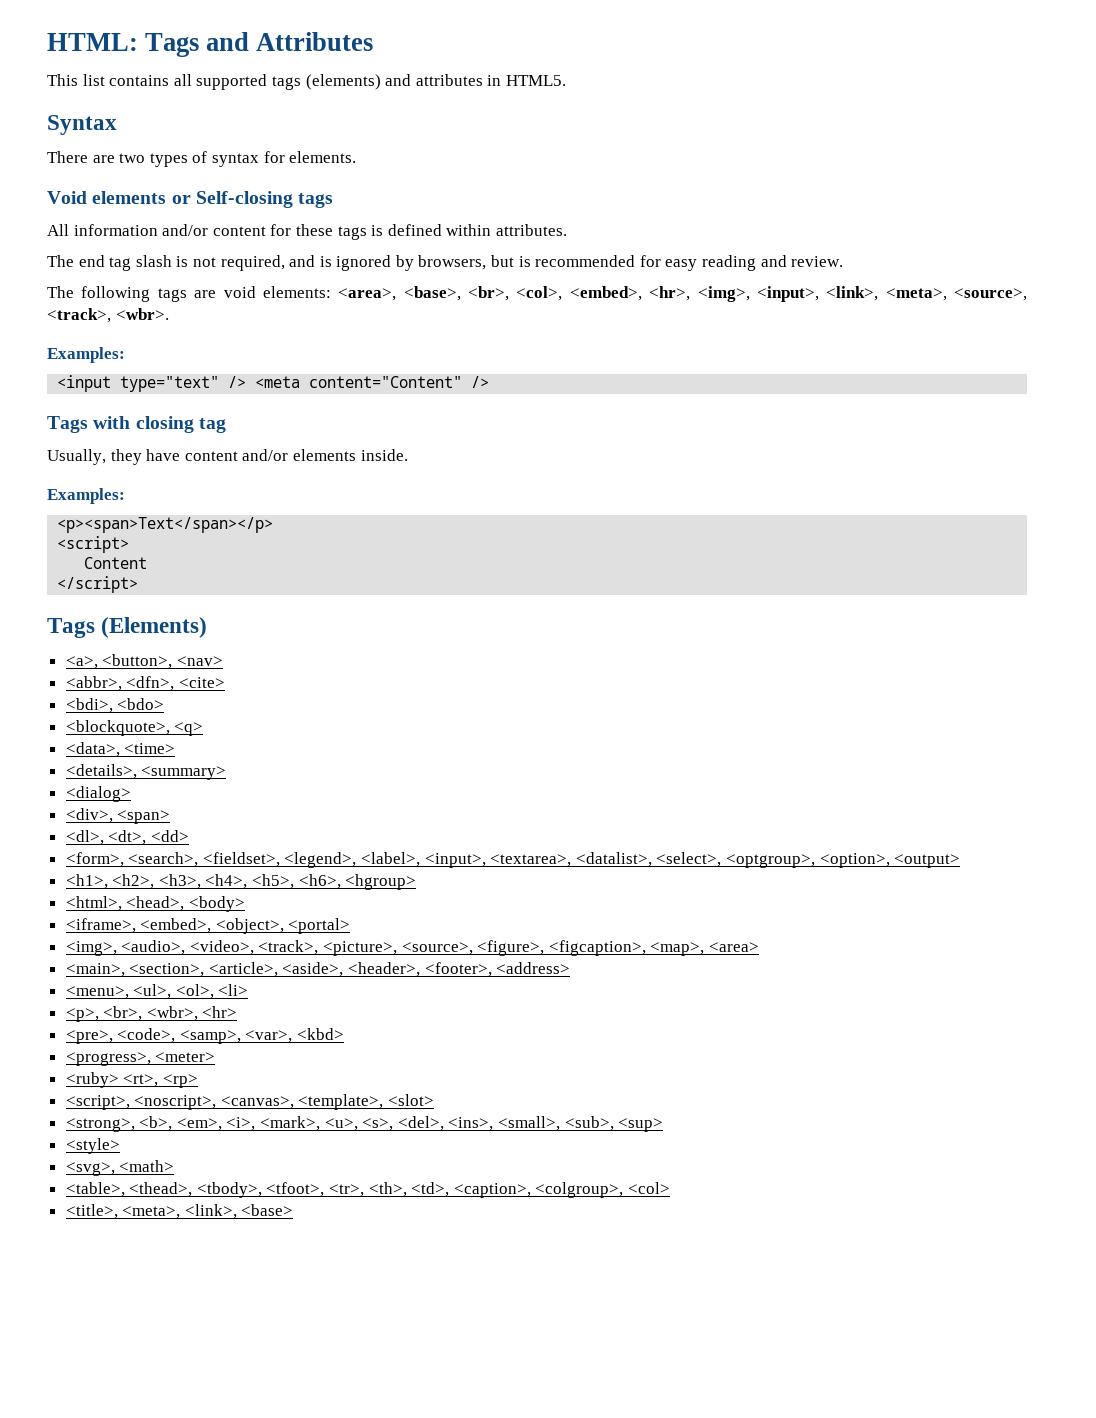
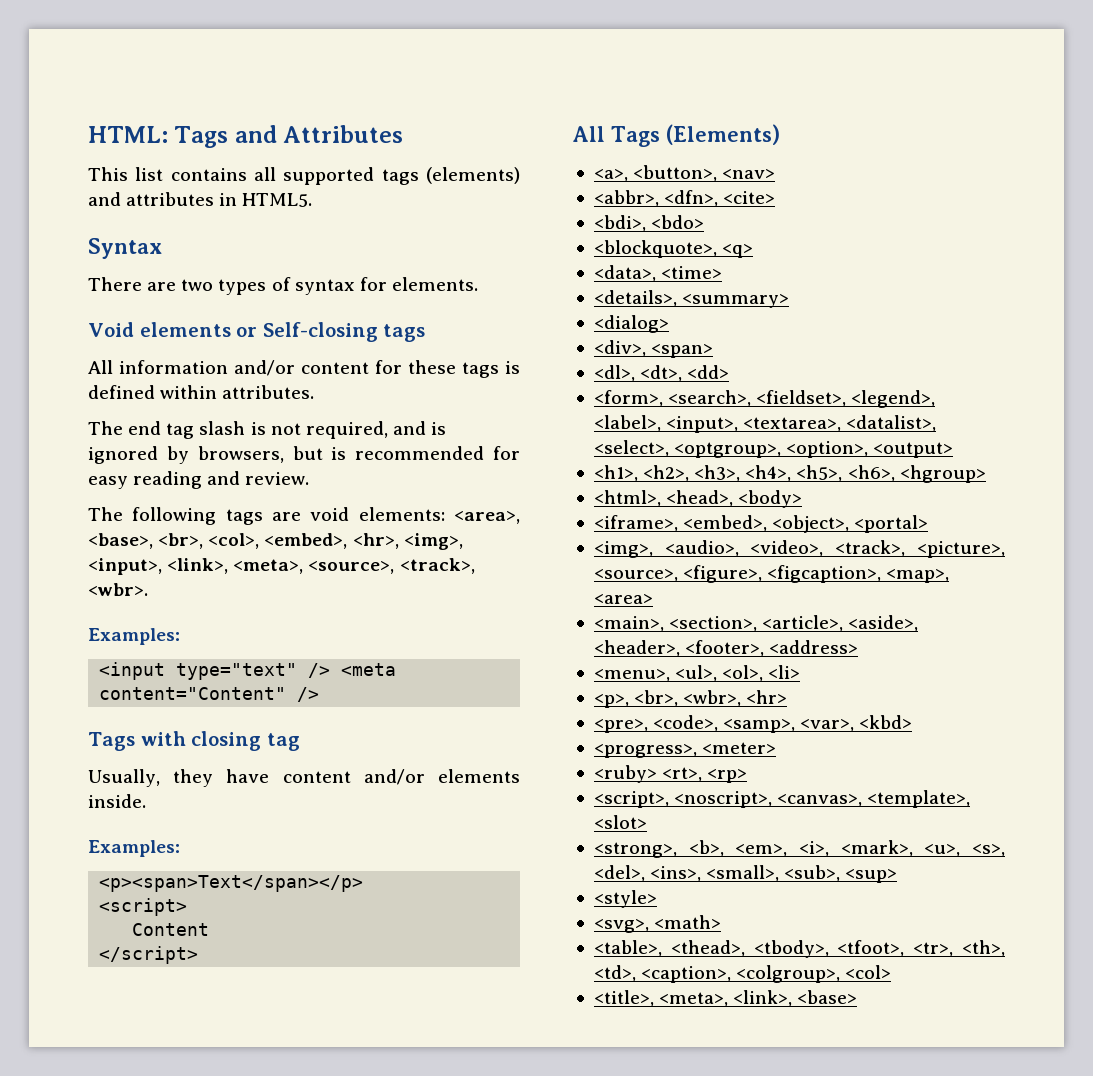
(139, 584) none -> [573,126,605,142] All

